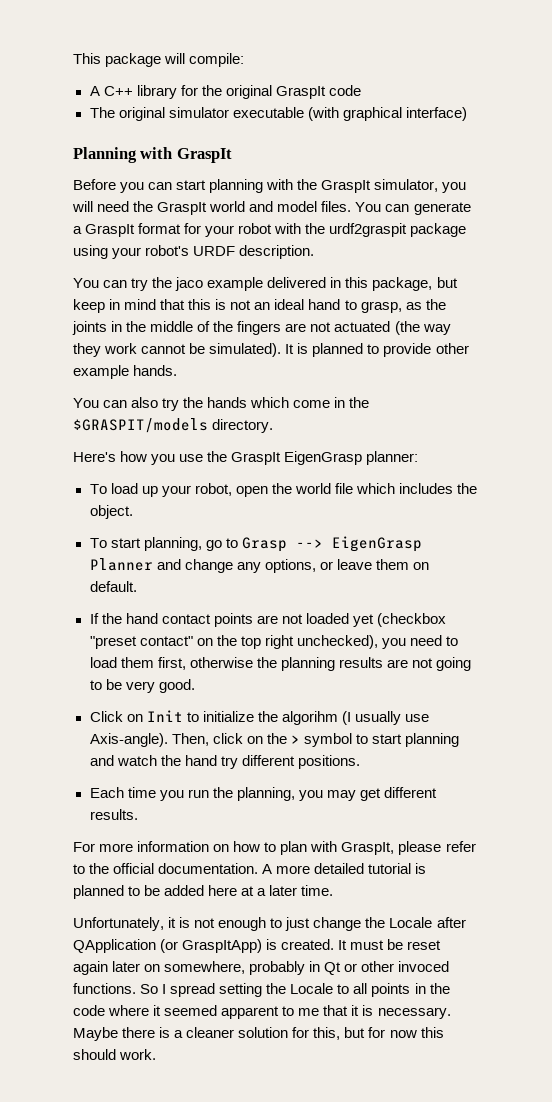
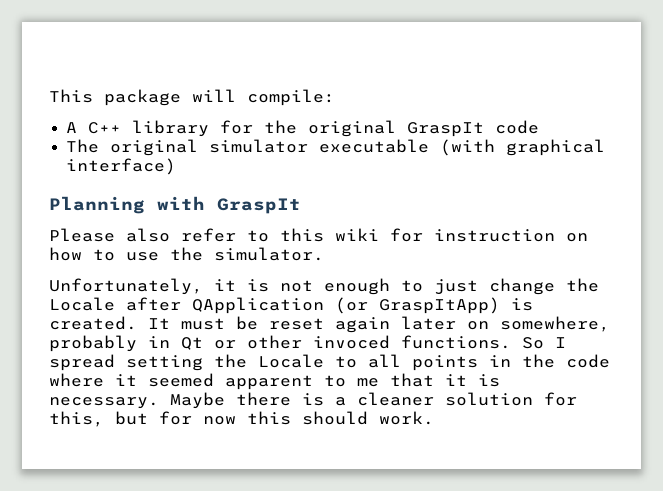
[73,179,467,193] [72,201,471,215] [73,223,467,237] [73,245,315,259] [73,277,458,291] [73,299,446,313] [72,321,451,335] [73,343,469,357] [73,365,178,379] [73,397,370,411] [73,418,274,433] [73,451,419,465] [89,483,478,497] [89,505,133,519] [89,536,422,552] [89,558,429,573] [89,581,137,592] [89,613,446,627] [89,635,458,649] [89,657,471,671] [89,679,195,693] [89,710,429,725] [89,733,459,747] [89,755,360,769] [89,787,437,801] [89,809,138,820] [73,841,476,855] [73,863,427,874] [73,885,334,899] Before you can start planning with the GraspIt simulator, you will need the GraspIt world and model files. You can generate a GraspIt format for your robot with the urdf2graspit package using your robot's URDF description. // You can try the jaco example delivered in this package, but keep in mind that this is not an ideal hand to grasp, as the joints in the middle of the fingers are not actuated (the way they work cannot be simulated). It is planned to provide other example hands. // You can also try the hands which come in the $GRASPIT/models directory. // Here's how you use the GraspIt EigenGrasp planner: // To load up your robot, open the world file which includes the object. // To start planning, go to Grasp --> EigenGrasp Planner and change any options, or leave them on default. // If the hand contact points are not loaded yet (checkbox "preset contact" on the top right unchecked), you need to load them first, otherwise the planning results are not going to be very good. // Click on Init to initialize the algorihm (I usually use Axis-angle). Then, click on the > symbol to start planning and watch the hand try different positions. // Each time you run the planning, you may get different results. // For more information on how to plan with GraspIt, please refer to the official documentation. A more detailed tutorial is planned to be added here at a later time. -> [49,228,588,242] [49,247,324,261] Please also refer to this wiki for instruction on how to use the simulator.

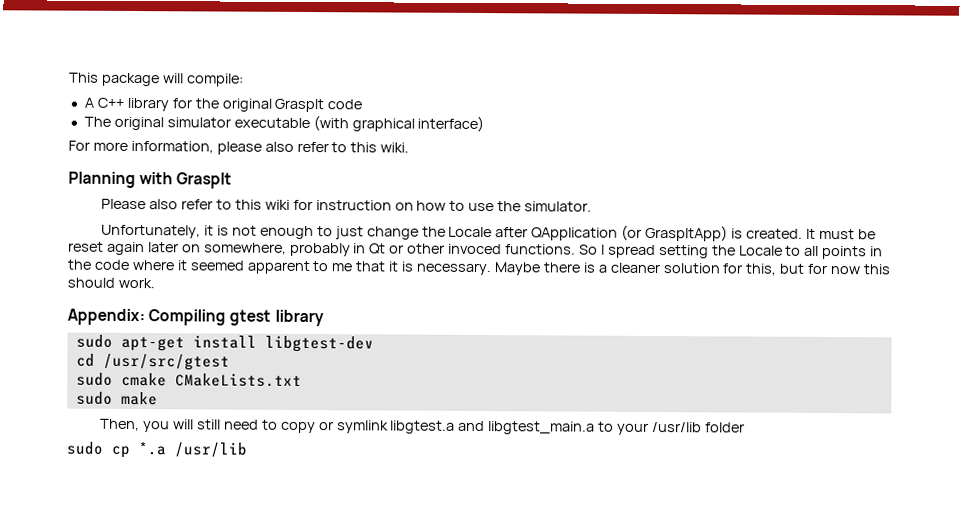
(177, 166) none -> [68,140,410,155] // For more information, please also refer to this wiki.
(434, 418) none -> [67,308,324,327] [75,334,374,353] [75,353,230,371] [75,372,302,387] [75,391,158,406] [100,418,745,435] [66,441,247,458] // Appendix: Compiling gtest library // sudo apt-get install libgtest-dev // cd /usr/src/gtest // sudo cmake CMakeLists.txt // sudo make // Then, you will still need to copy or symlink libgtest.a and libgtest_main.a to your /usr/lib folder // sudo cp *.a /usr/lib

